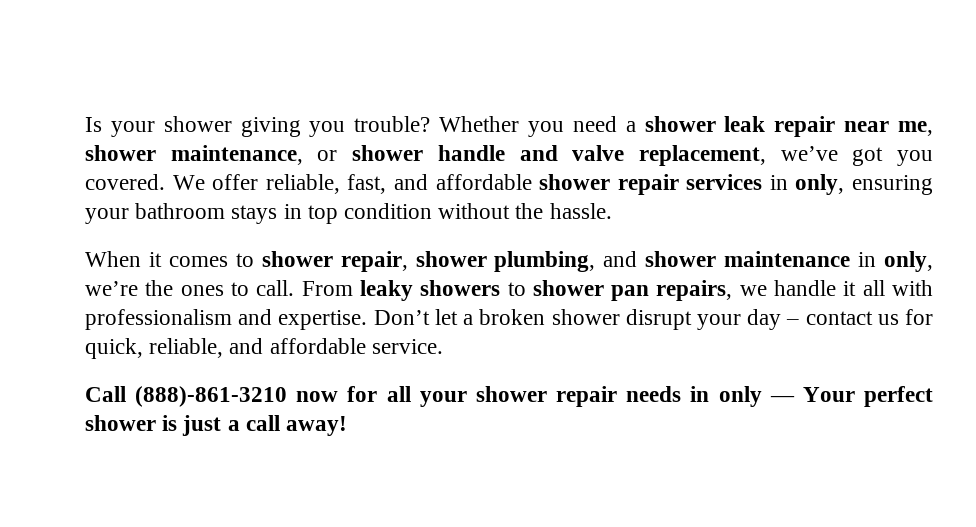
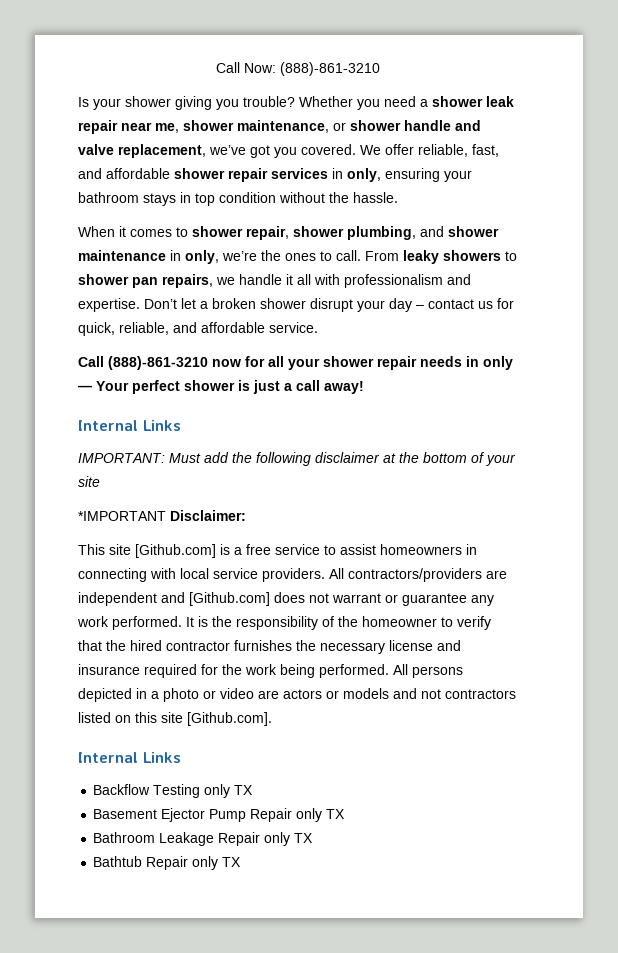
(85, 124) none -> [215,62,380,76] Call Now: (888)-861-3210 //
(348, 426) none -> [78,420,181,431] [78,452,516,466] [78,476,100,487] [78,510,246,521] [78,544,477,558] [78,568,507,582] [78,592,494,606] [77,616,491,630] [78,640,461,654] [78,664,463,678] [78,688,516,702] [78,712,272,726] [78,752,181,763] [93,784,254,798] [93,808,346,822] [93,832,314,846] [93,856,242,870] // Internal Links // IMPORTANT: Must add the following disclaimer at the bottom of your site // *IMPORTANT Disclaimer: // This site [Github.com] is a free service to assist homeowners in connecting with local service providers. All contractors/providers are independent and [Github.com] does not warrant or guarantee any work performed. It is the responsibility of the homeowner to verify that the hired contractor furnishes the necessary license and insurance required for the work being performed. All persons depicted in a photo or video are actors or models and not contractors listed on this site [Github.com]. // Internal Links // Backflow Testing only TX // Basement Ejector Pump Repair only TX // Bathroom Leakage Repair only TX // Bathtub Repair only TX

